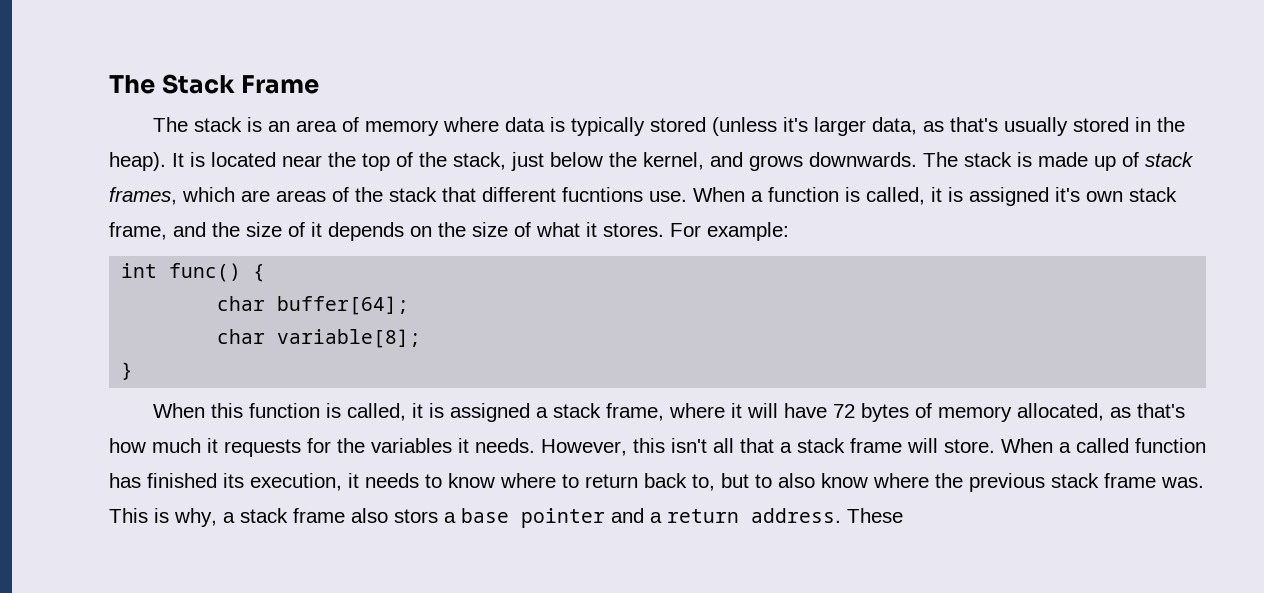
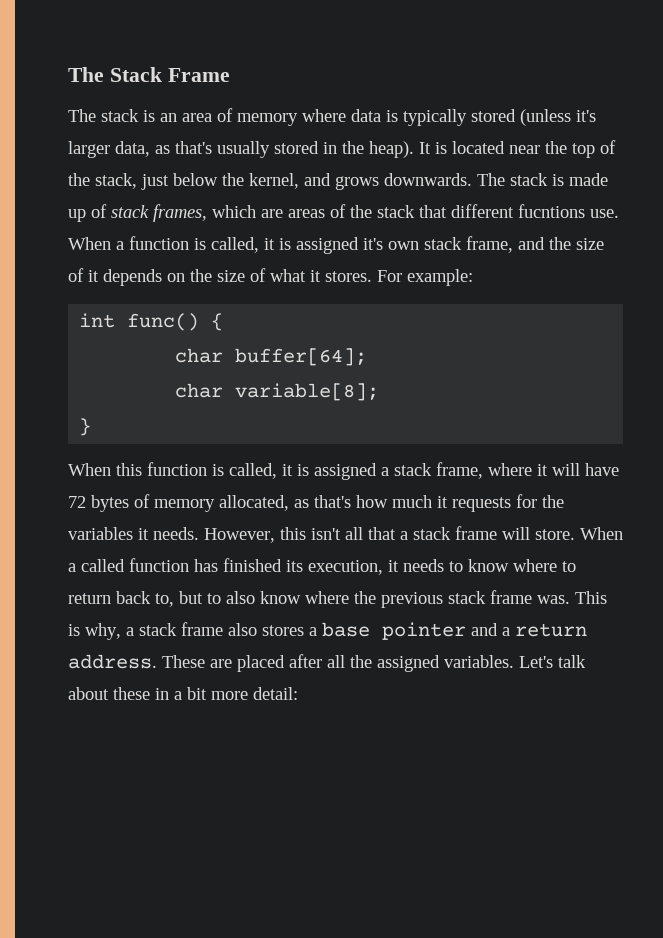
[394,509,438,523] stors -> [262,625,304,636] stores
(903, 515) none -> [210,654,586,672] [68,687,298,700] are placed after all the assigned variables. Let's talk about these in a bit more detail:

